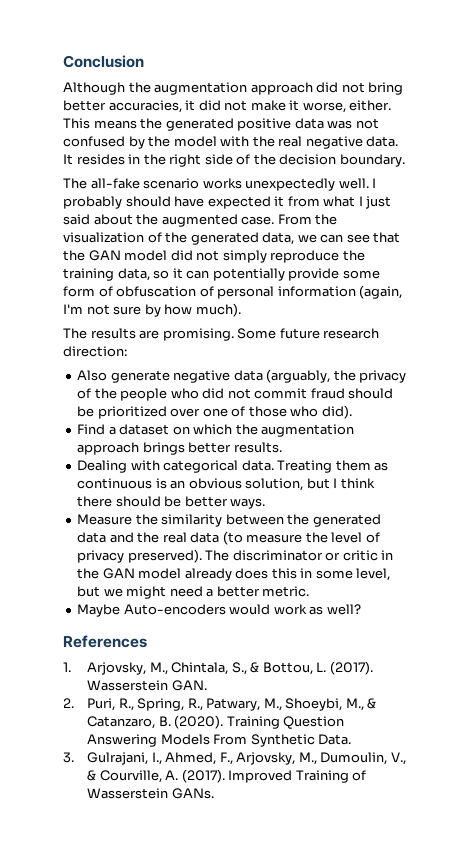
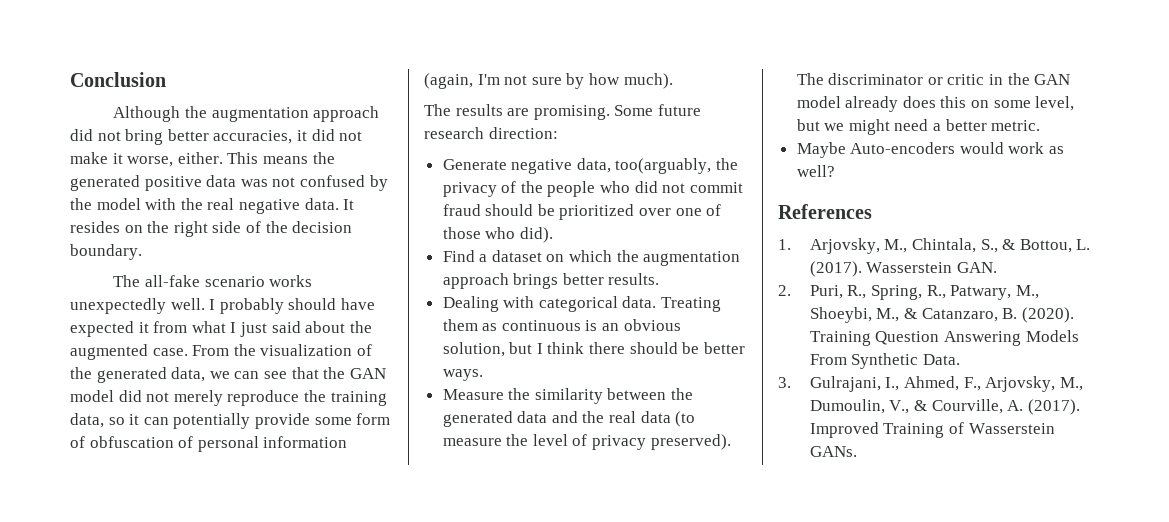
[128,154,141,164] in -> [124,225,143,233] on
[222,250,267,263] simply -> [173,390,223,406] merely
[77,369,331,383] Also generate negative data (arguably, -> [442,158,712,174] Generate negative data, too(arguably,
[300,568,313,578] in -> [971,100,990,108] on

